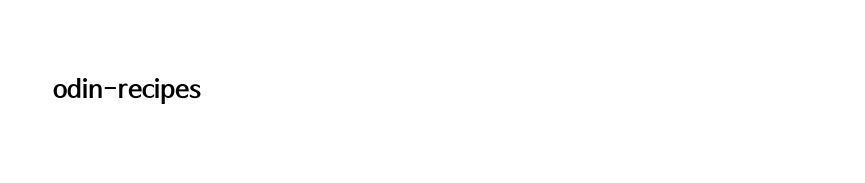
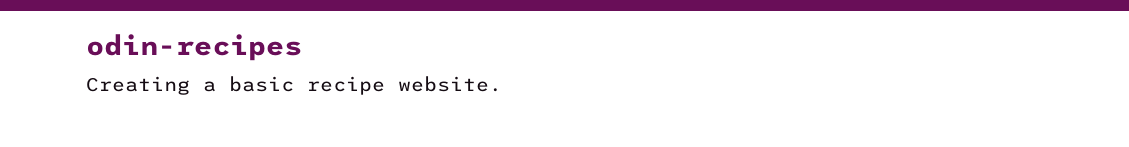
(201, 91) none -> [86,76,502,95] // Creating a basic recipe website.

